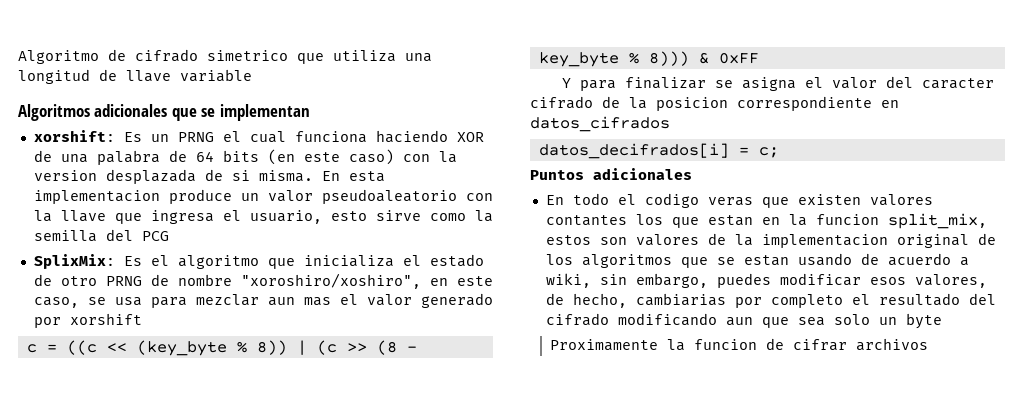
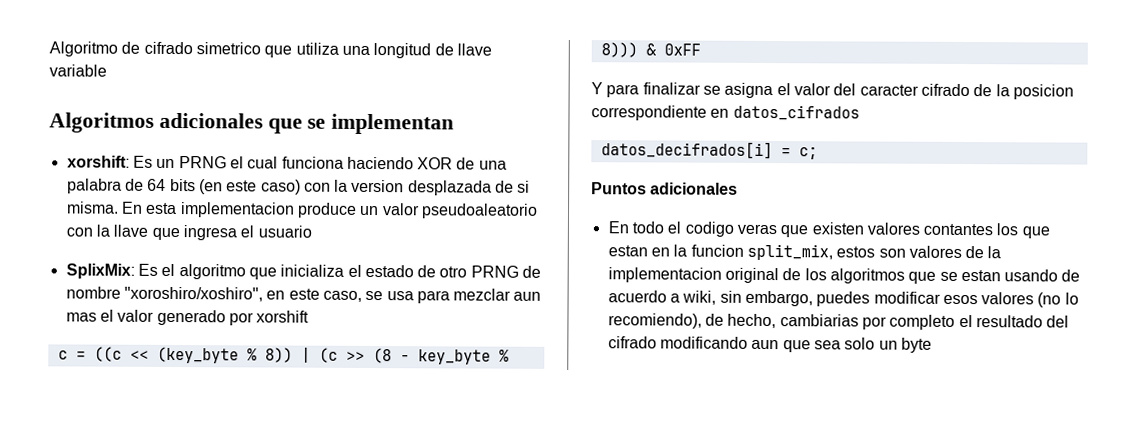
[249,210,493,224] [33,229,169,242] usuario, esto sirve como la semilla del PCG -> [257,225,312,238] usuario
[914,274,987,288] valores, -> [981,292,1079,308] [607,313,702,329] valores (no lo recomiendo),
[549,338,928,351] // Proximamente la funcion de cifrar archivos -> (932, 345) none

